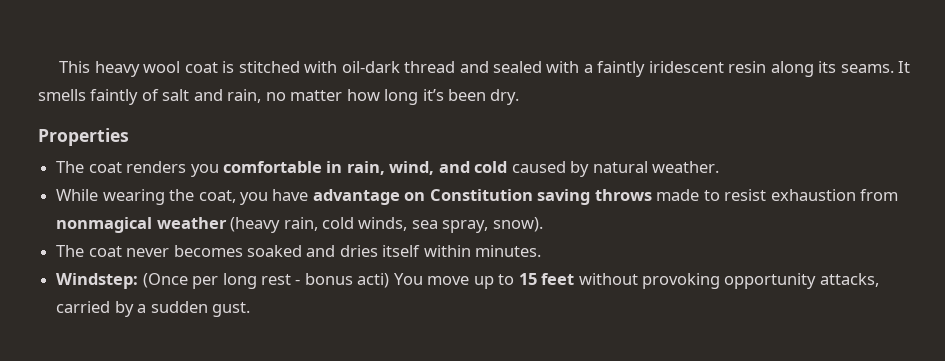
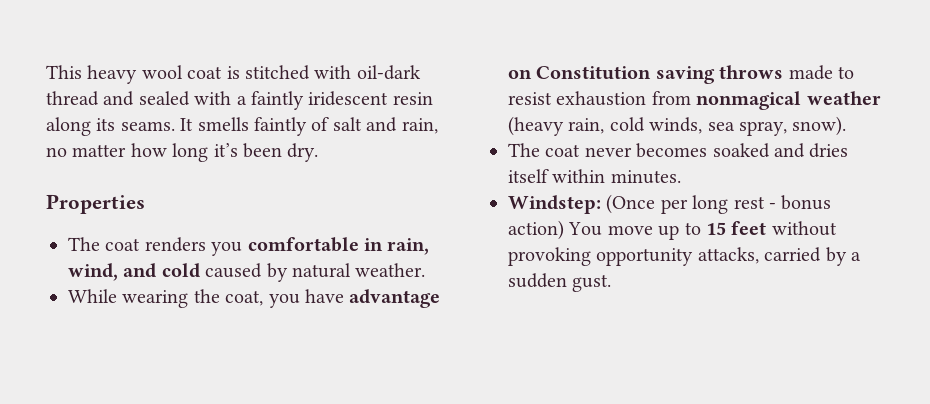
[357,273,390,288] acti) -> [508,220,564,240] action)

